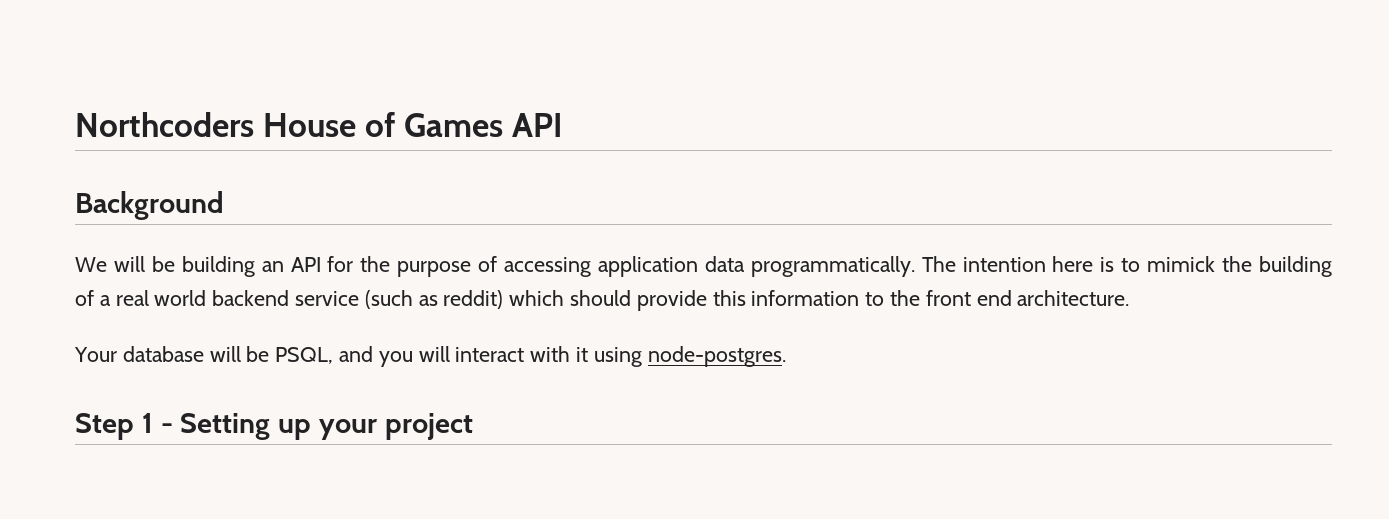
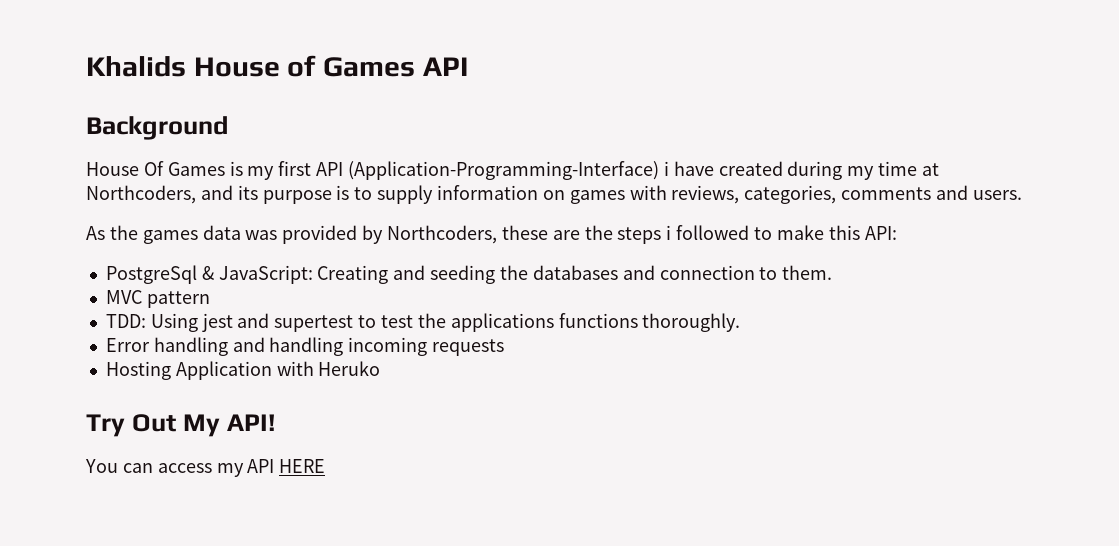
[75,112,254,137] Northcoders -> [86,56,186,77] Khalids
[75,256,1333,277] [75,290,1130,311] [74,346,786,367] [75,413,473,440] We will be building an API for the purpose of accessing application data programmatically. The intention here is to mimick the building of a real world backend service (such as reddit) which should provide this information to the front end architecture. // Your database will be PSQL, and you will interact with it using node-postgres. // Step 1 - Setting up your project -> [86,161,940,180] [86,185,1022,204] [86,225,897,244] [105,265,833,284] [105,290,210,308] [105,313,741,332] [105,337,505,356] [105,361,381,380] [86,414,276,437] [85,459,326,477] House Of Games is my first API (Application-Programming-Interface) i have created during my time at Northcoders, and its purpose is to supply information on games with reviews, categories, comments and users. // As the games data was provided by Northcoders, these are the steps i followed to make this API: // PostgreSql & JavaScript: Creating and seeding the databases and connection to them. // MVC pattern // TDD: Using jest and supertest to test the applications functions thoroughly. // Error handling and handling incoming requests // Hosting Application with Heruko // Try Out My API! // You can access my API HERE

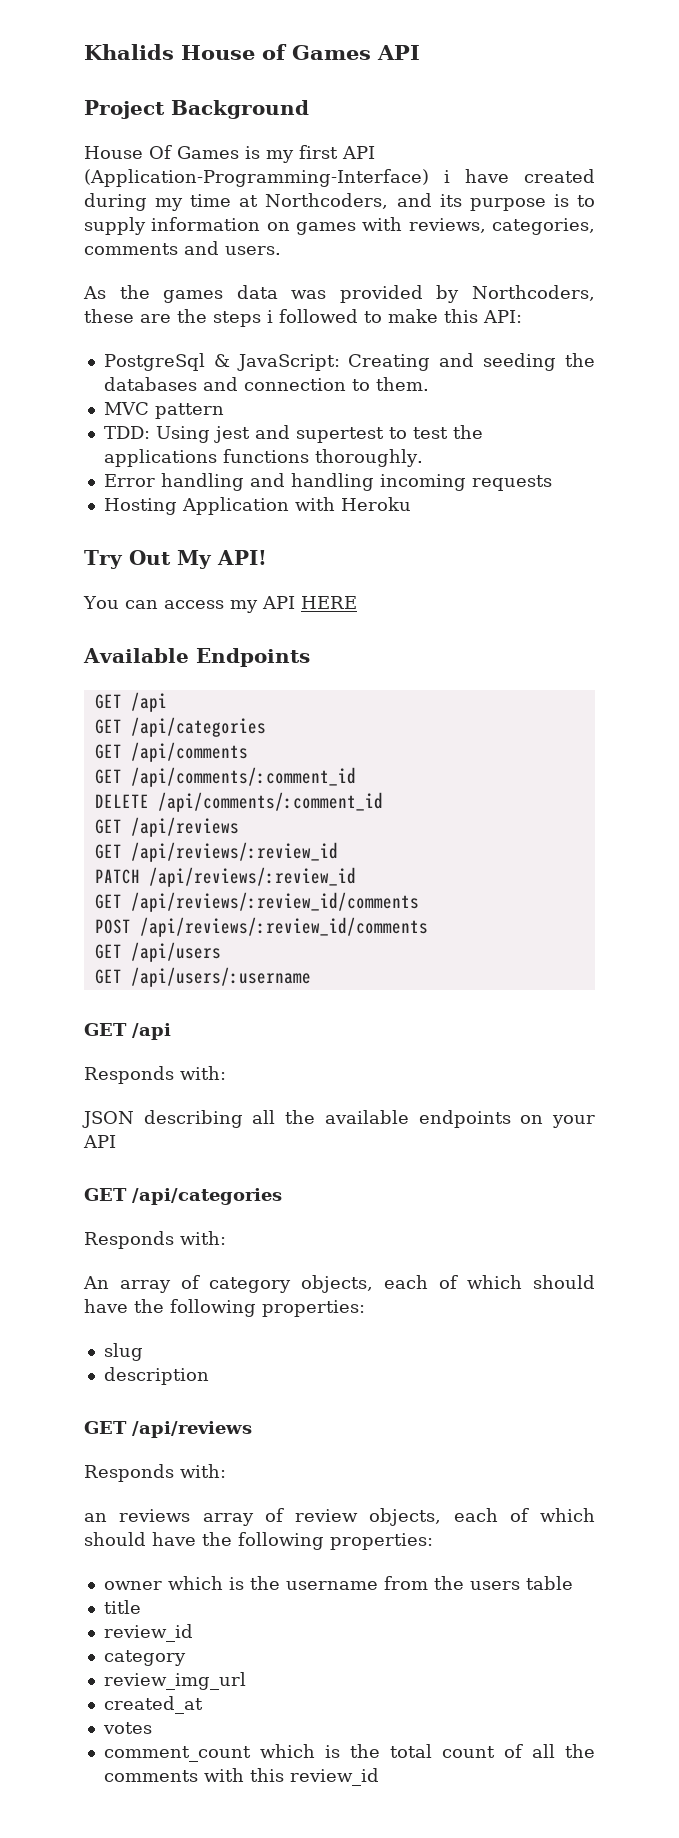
(468, 66) none -> [84,100,165,119] Project
[318,361,381,376] Heruko -> [340,497,411,511] Heroku
(326, 466) none -> [83,648,310,667] [94,692,167,712] [94,717,266,737] [94,742,248,762] [94,767,356,787] [94,792,383,812] [94,817,239,837] [94,842,338,862] [94,867,356,887] [94,892,419,912] [94,917,428,937] [94,942,221,962] [94,967,311,987] [84,1023,171,1040] [84,1066,226,1084] [82,1110,595,1128] [83,1135,116,1148] [84,1188,282,1205] [84,1231,226,1249] [83,1275,595,1293] [84,1299,365,1317] [103,1343,143,1361] [103,1367,209,1385] [84,1421,252,1438] [84,1464,226,1482] [84,1508,595,1526] [84,1532,433,1550] [103,1576,573,1590] [103,1600,141,1614] [103,1624,193,1642] [103,1650,186,1666] [103,1672,246,1690] [103,1696,203,1714] [102,1722,152,1734] [103,1744,595,1762] [103,1768,379,1786] // Available Endpoints // GET /api // GET /api/categories // GET /api/comments // GET /api/comments/:comment_id // DELETE /api/comments/:comment_id // GET /api/reviews // GET /api/reviews/:review_id // PATCH /api/reviews/:review_id // GET /api/reviews/:review_id/comments // POST /api/reviews/:review_id/comments // GET /api/users // GET /api/users/:username // GET /api // Responds with: // JSON describing all the available endpoints on your API // GET /api/categories // Responds with: // An array of category objects, each of which should have the following properties: // slug // description // GET /api/reviews // Responds with: // an reviews array of review objects, each of which should have the following properties: // owner which is the username from the users table // title // review_id // category // review_img_url // created_at // votes // comment_count which is the total count of all the comments with this review_id

